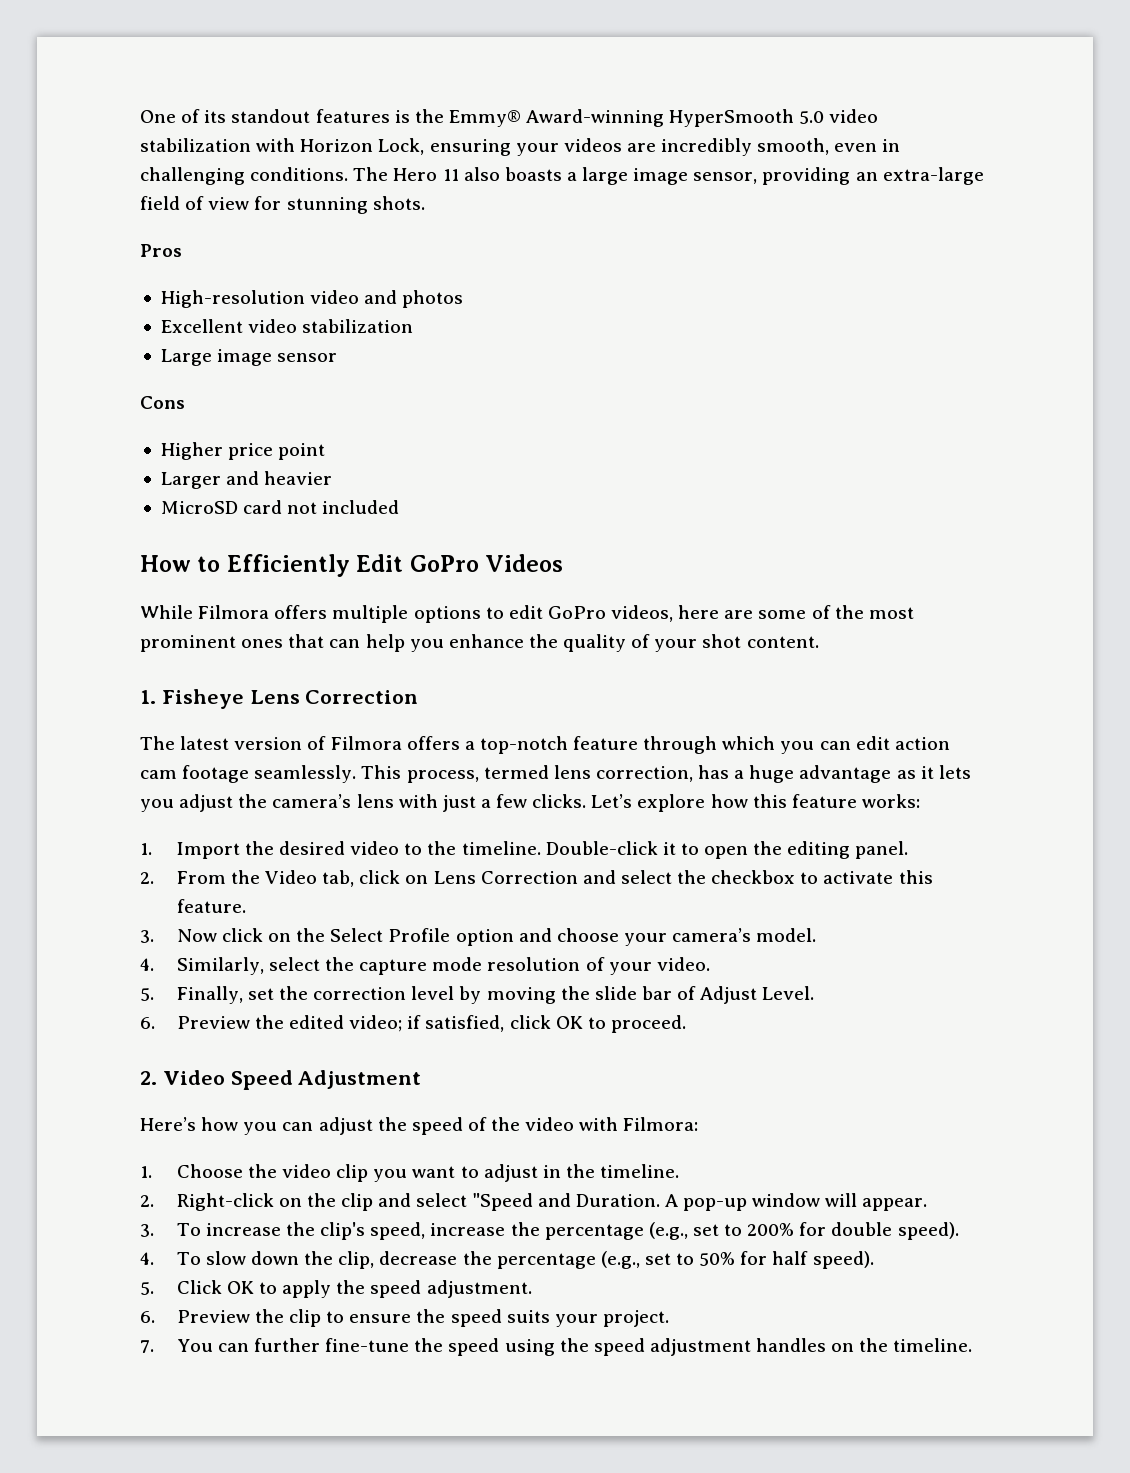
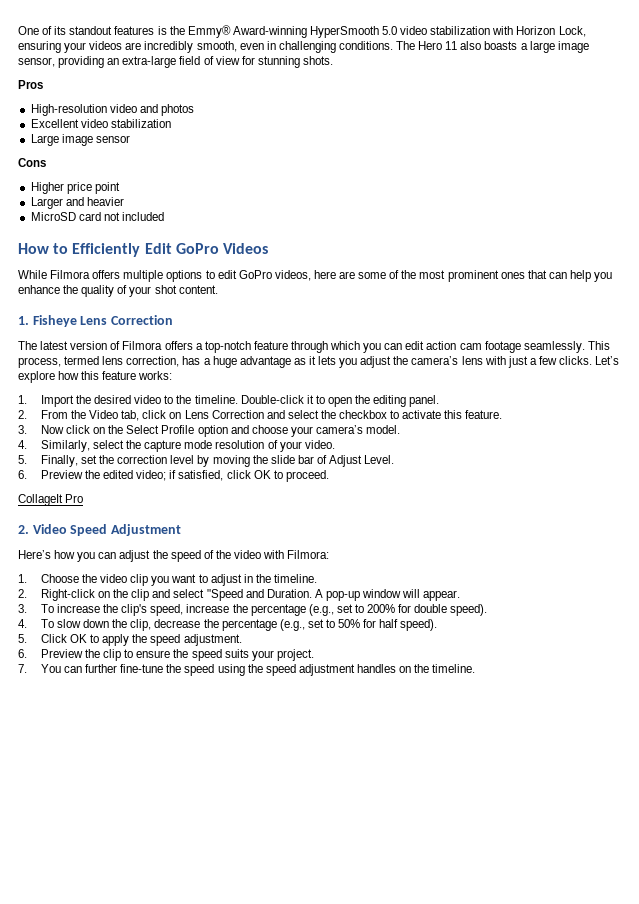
(686, 1024) none -> [18,494,84,506] // CollageIt Pro

